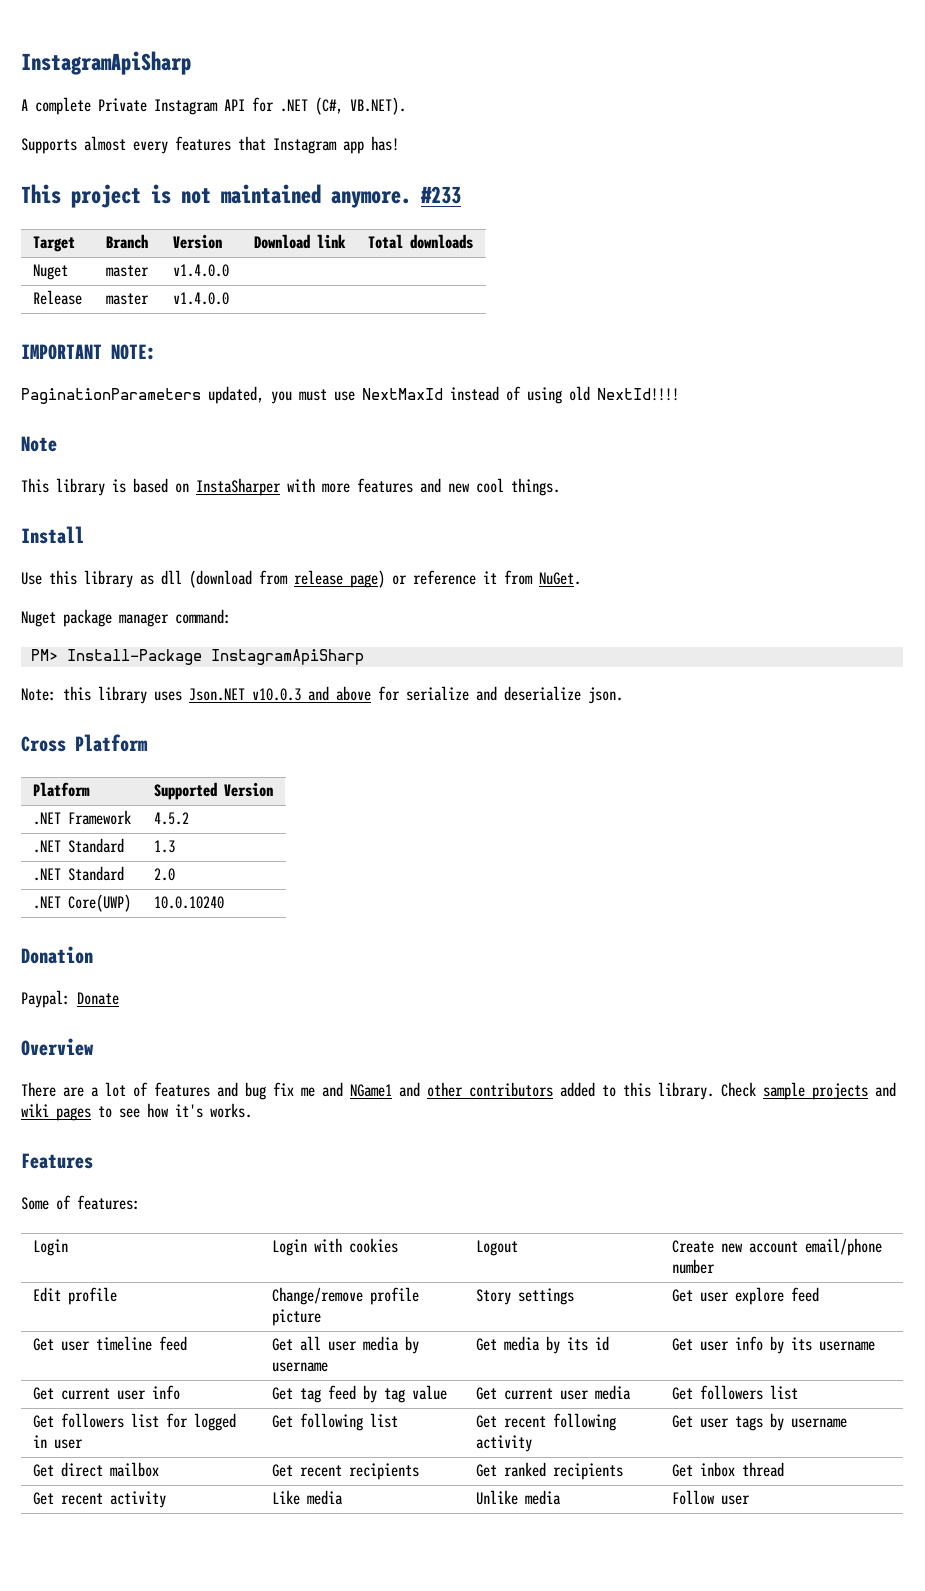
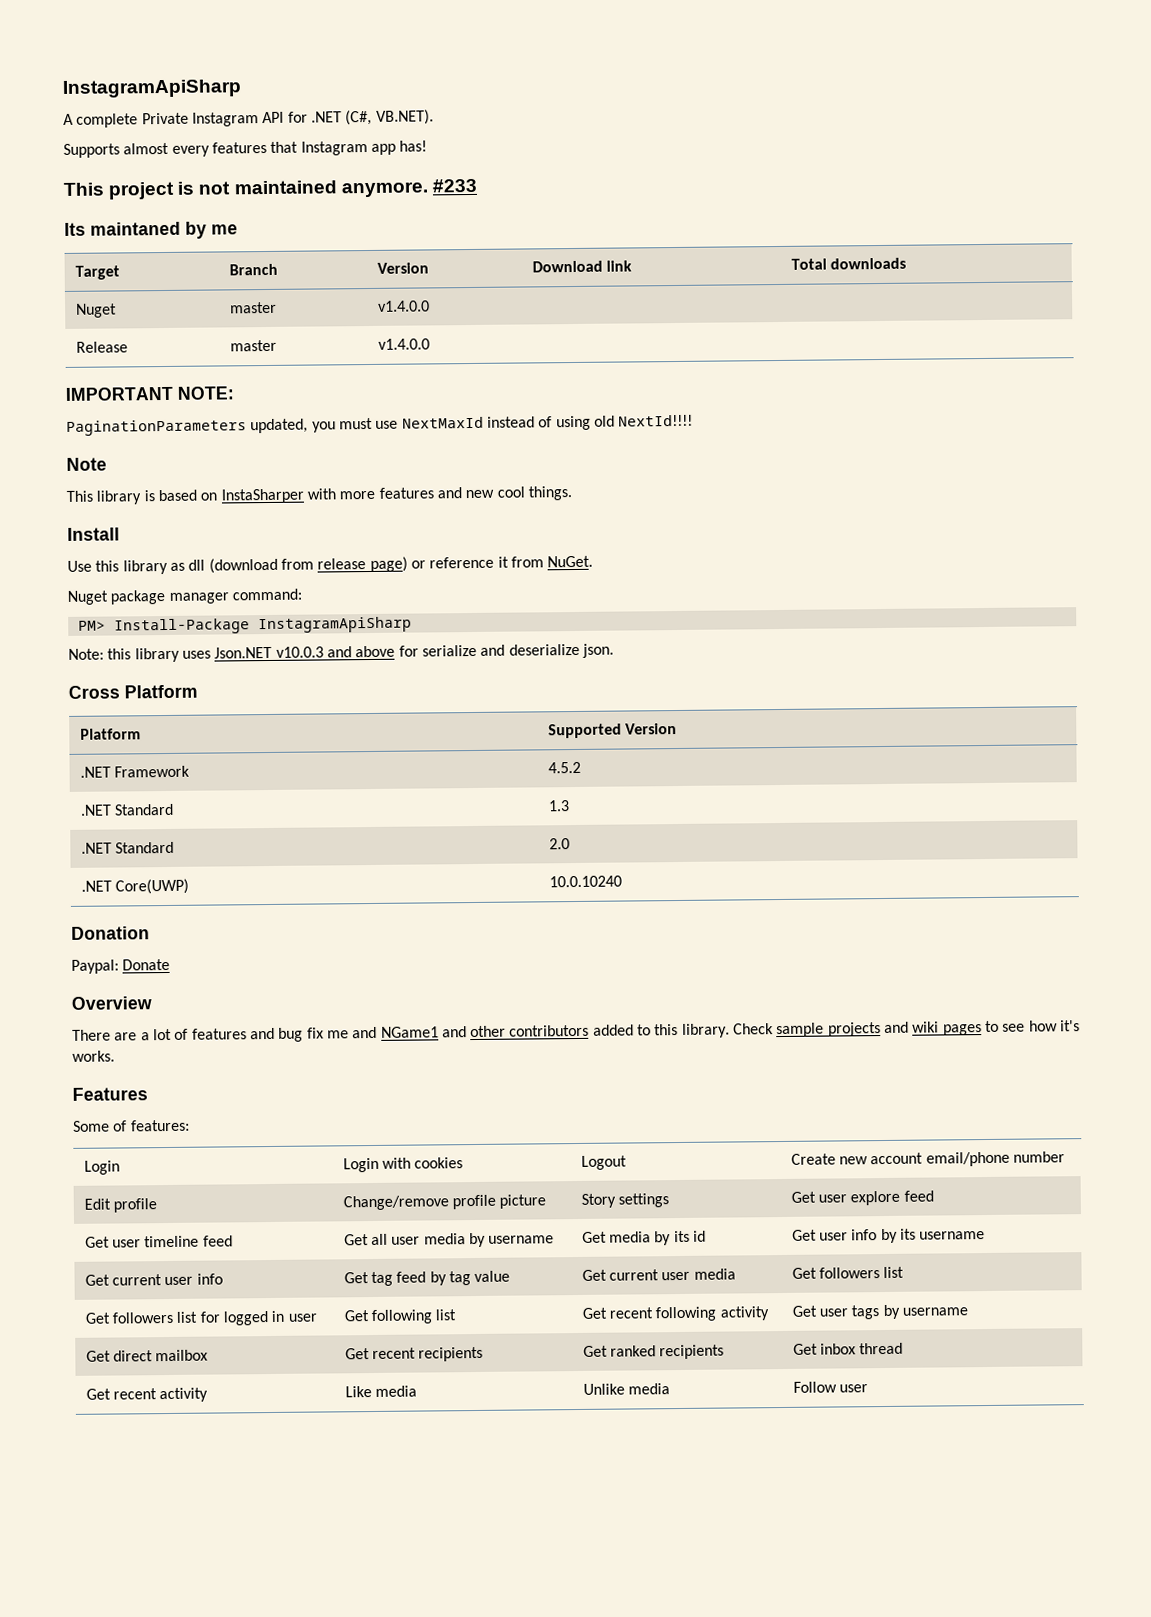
(461, 195) none -> [64,221,238,239] // Its maintaned by me

